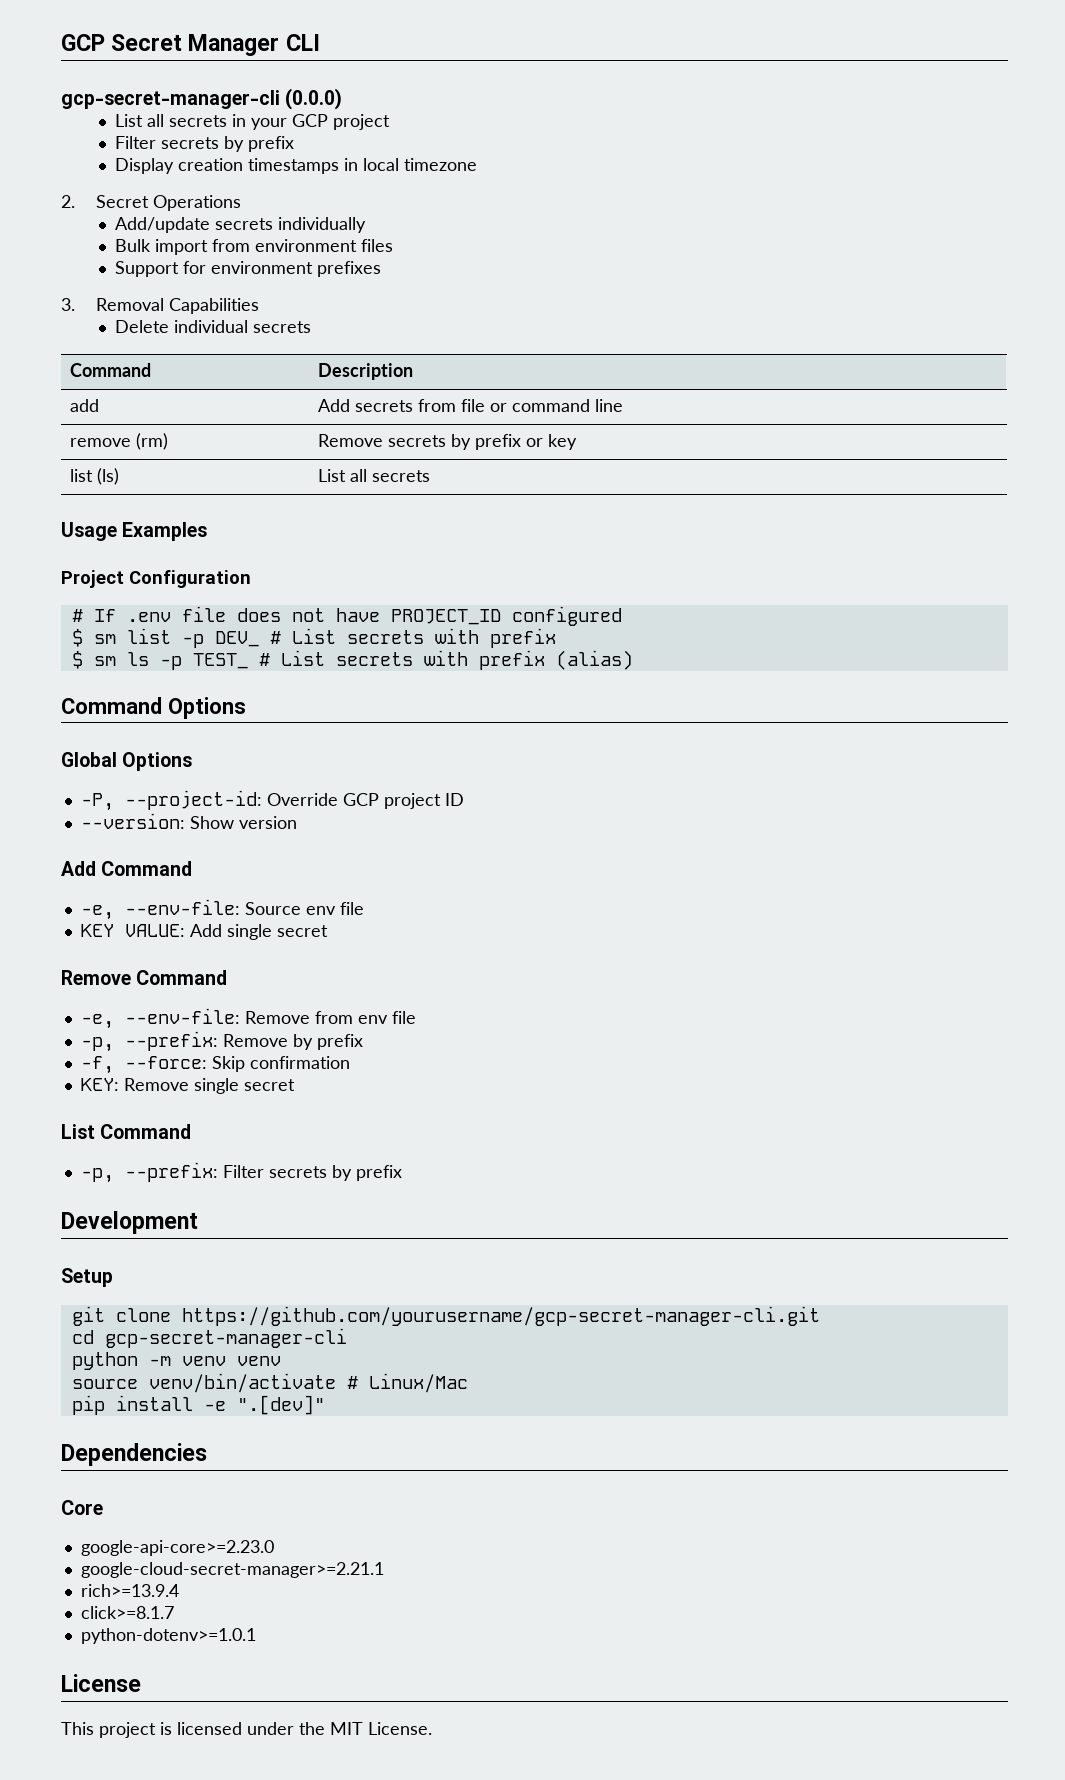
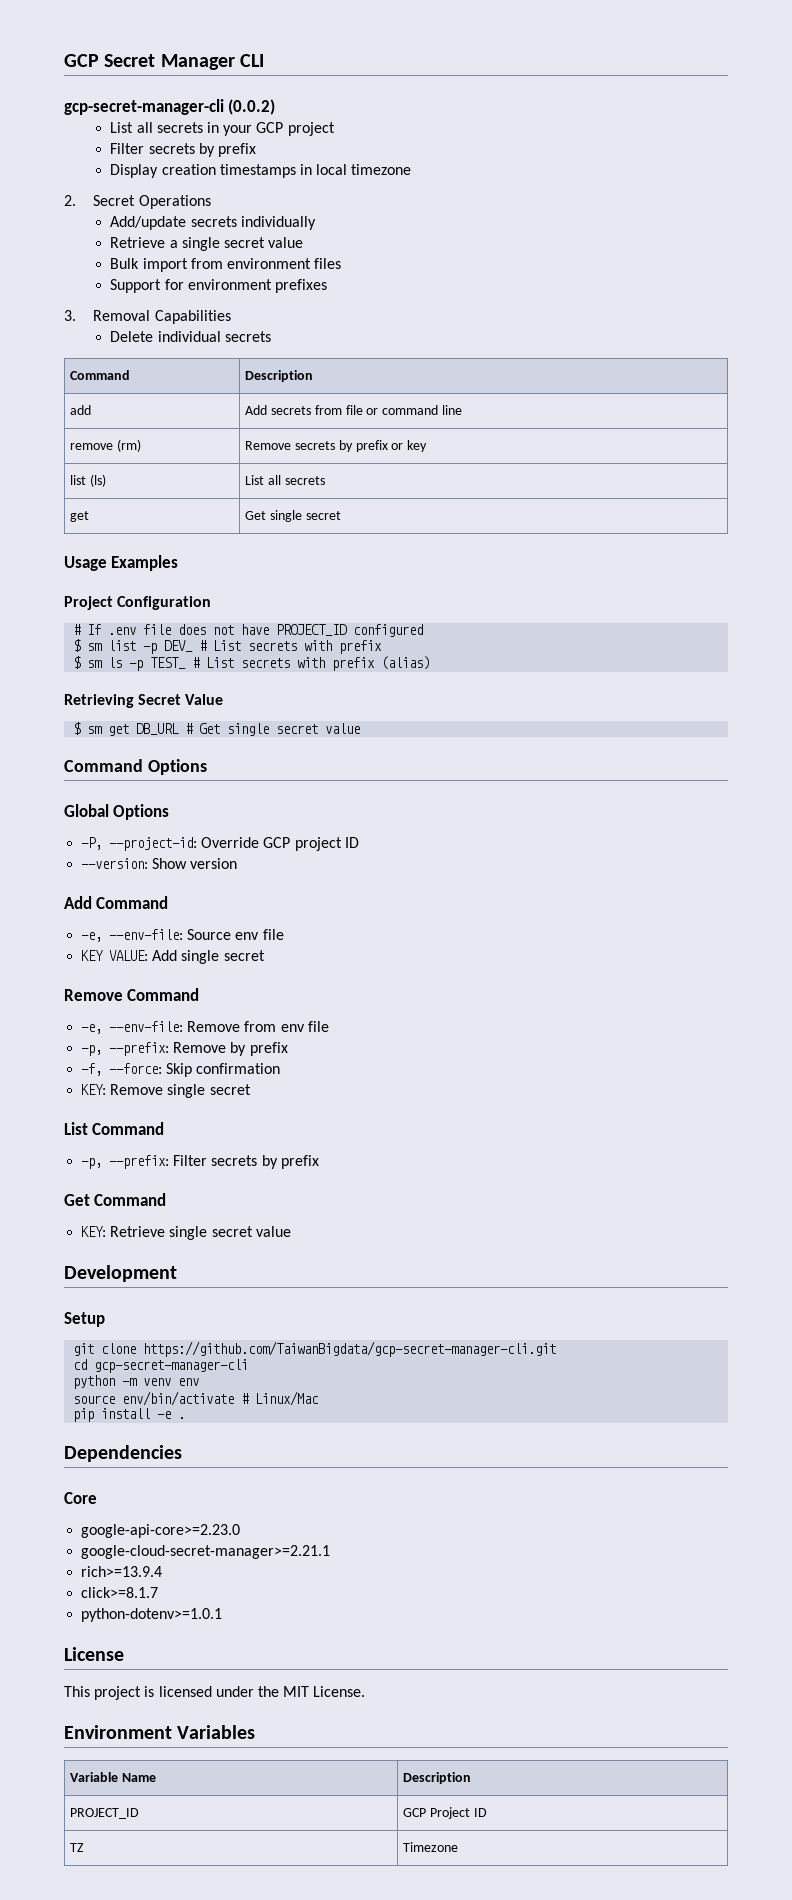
[285,88,343,110] (0.0.0) -> [228,99,276,115] (0.0.2)
(367, 225) none -> [110,237,304,251] // Retrieve a single secret value
(431, 476) none -> [70,511,90,522] [245,510,341,522] // get | Get single secret
(633, 660) none -> [64,694,224,708] [73,722,361,736] // Retrieving Secret Value // $ sm get DB_URL # Get single secret value
(402, 1173) none -> [64,1193,167,1206] [81,1226,291,1240] // Get Command // KEY: Retrieve single secret value
[181,1306,820,1326] https://github.com/yourusername/gcp-secret-manager-cli.git -> [143,1341,557,1357] https://github.com/TaiwanBigdata/gcp-secret-manager-cli.git
[236,1356,281,1366] venv -> [178,1378,200,1386] env
[148,1373,336,1393] venv/bin/activate -> [122,1391,235,1406] env/bin/activate
[236,1395,325,1415] ".[dev]" -> [178,1417,186,1419] .
(432, 1728) none -> [64,1725,256,1739] [70,1772,156,1782] [403,1772,472,1784] [70,1808,140,1819] [403,1807,487,1819] [70,1843,85,1852] [403,1842,459,1852] // Environment Variables // Variable Name | Description // PROJECT_ID | GCP Project ID // TZ | Timezone

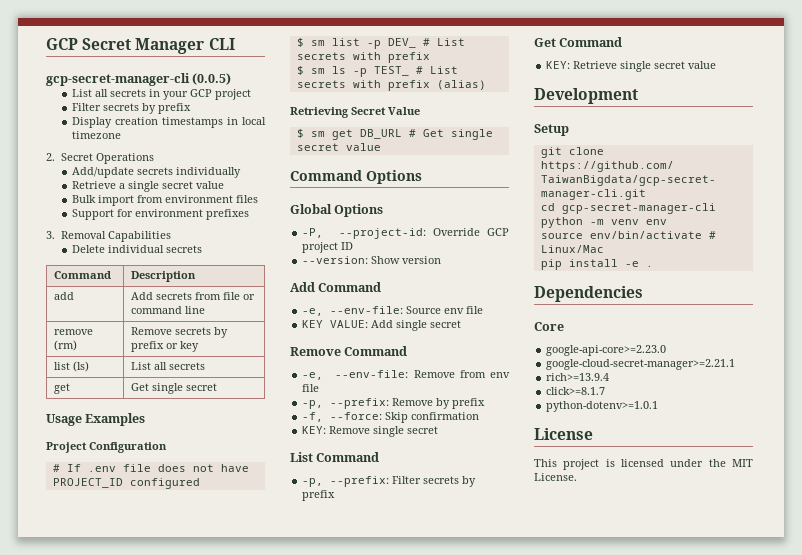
[228,99,276,115] (0.0.2) -> [192,73,232,85] (0.0.5)
[64,1725,256,1739] [70,1772,156,1782] [403,1772,472,1784] [70,1808,140,1819] [403,1807,487,1819] [70,1843,85,1852] [403,1842,459,1852] // Environment Variables // Variable Name | Description // PROJECT_ID | GCP Project ID // TZ | Timezone -> (577, 477) none

